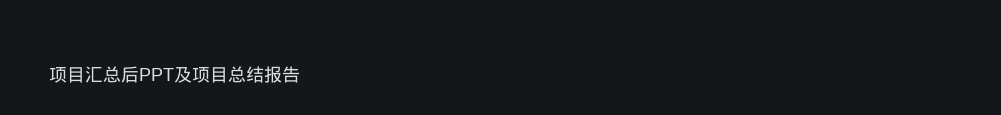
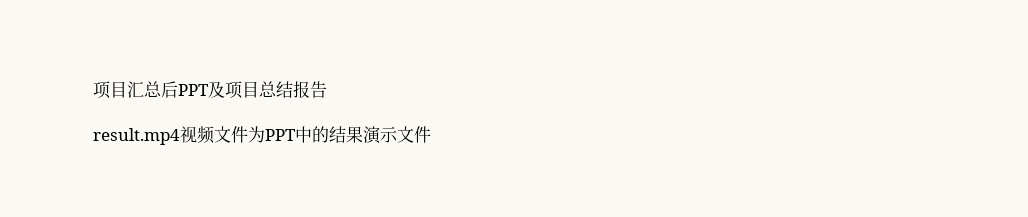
(300, 74) none -> [93,126,431,145] // result.mp4视频文件为PPT中的结果演示文件

